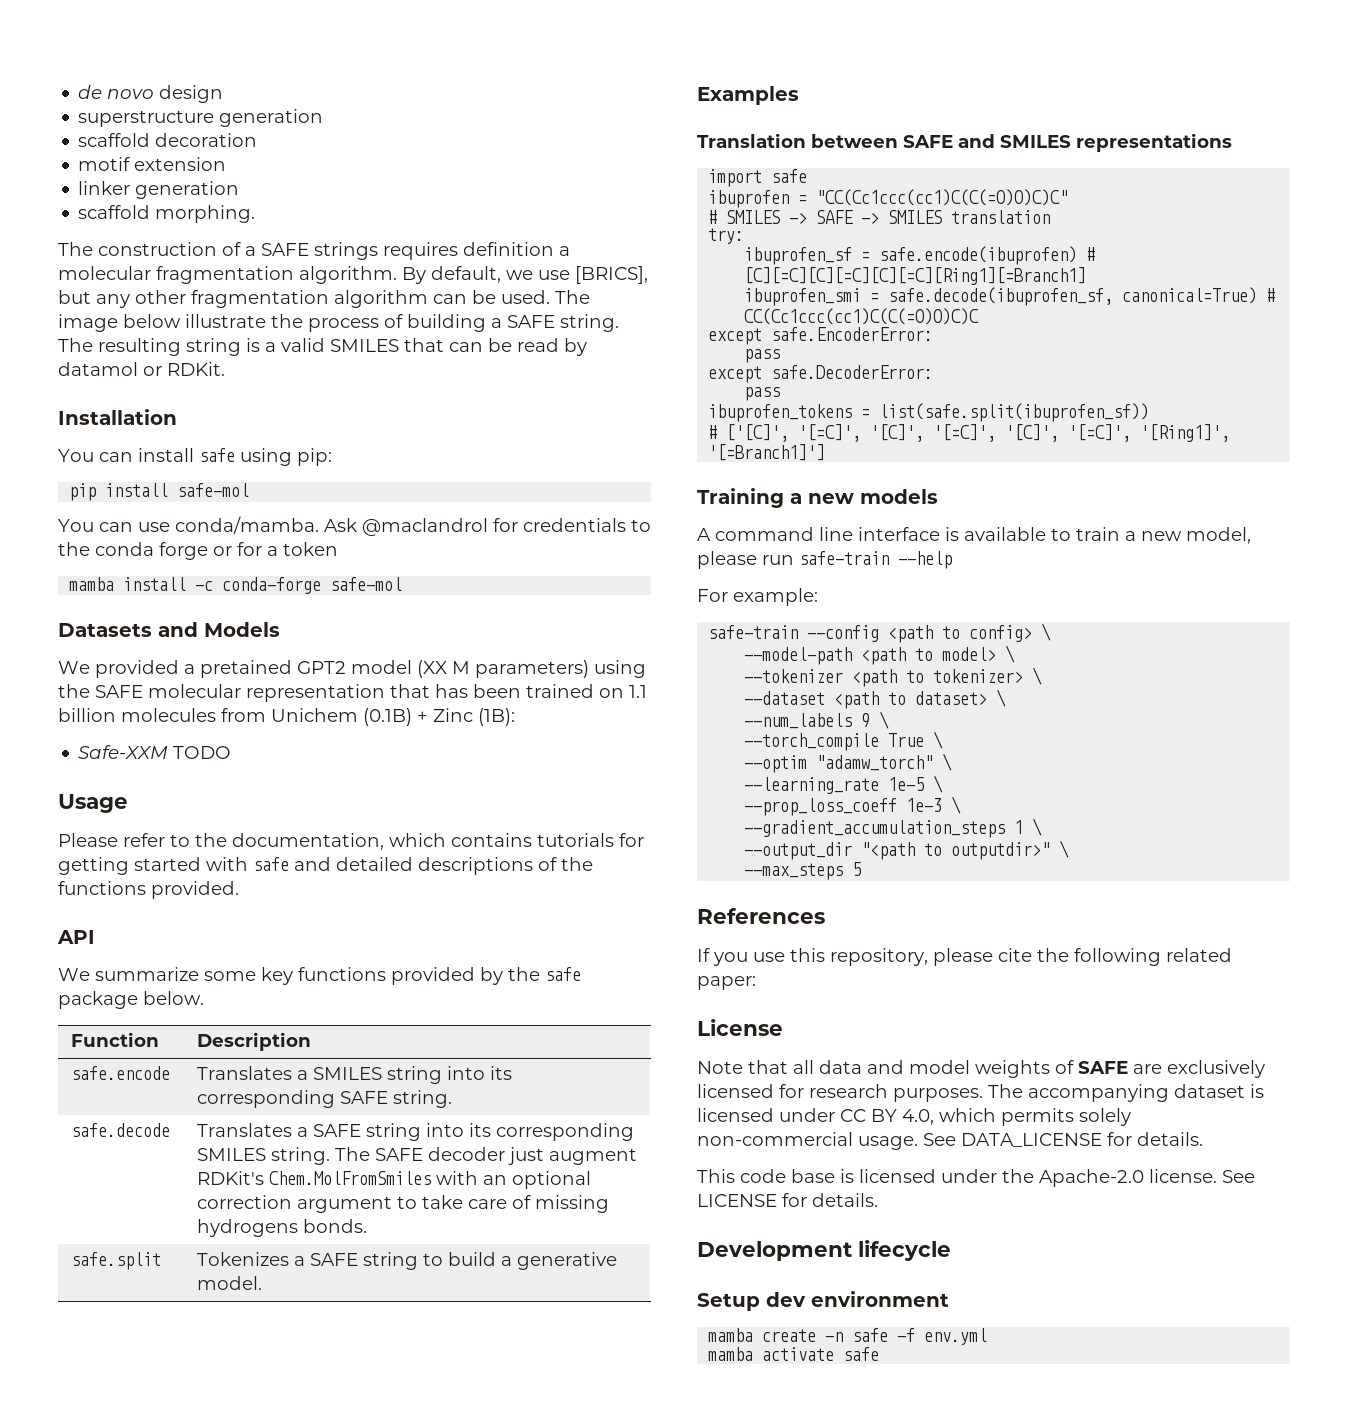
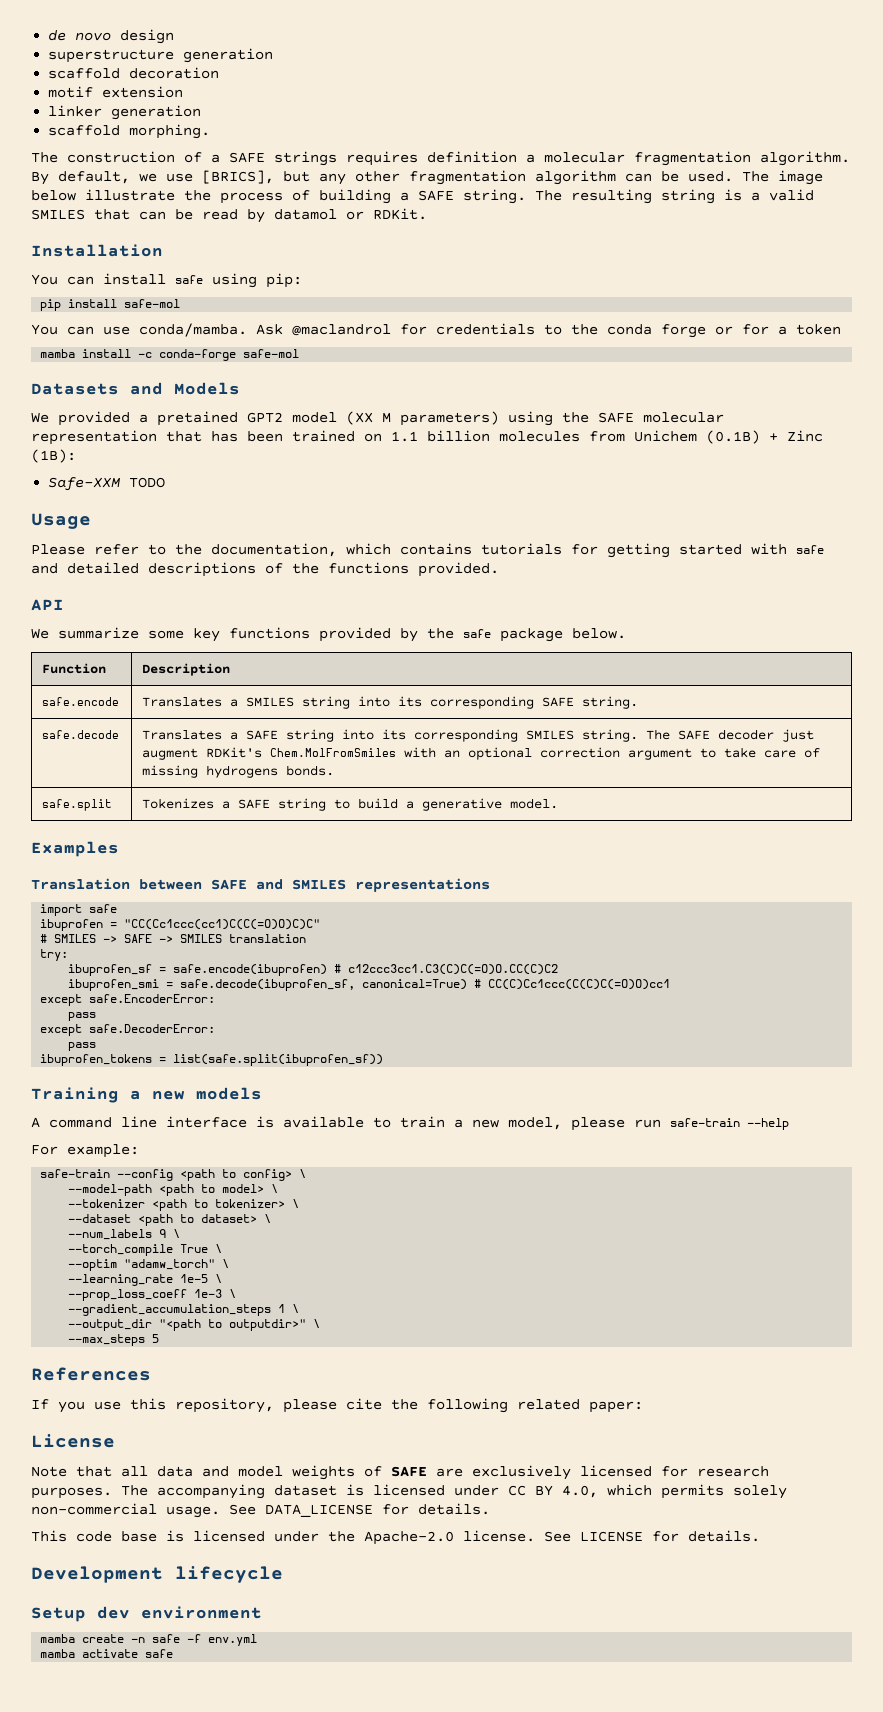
[744,267,1087,285] [C][=C][C][=C][C][=C][Ring1][=Branch1] -> [348,964,559,975] c12ccc3cc1.C3(C)C(=O)O.CC(C)C2
[744,308,980,325] CC(Cc1ccc(cc1)C(C(=O)O)C)C -> [488,979,671,990] CC(C)Cc1ccc(C(C)C(=O)O)cc1
[708,424,1231,442] [708,444,826,461] // # ['[C]', '[=C]', '[C]', '[=C]', '[C]', '[=C]', '[Ring1]', '[=Branch1]'] -> (384, 1060) none

